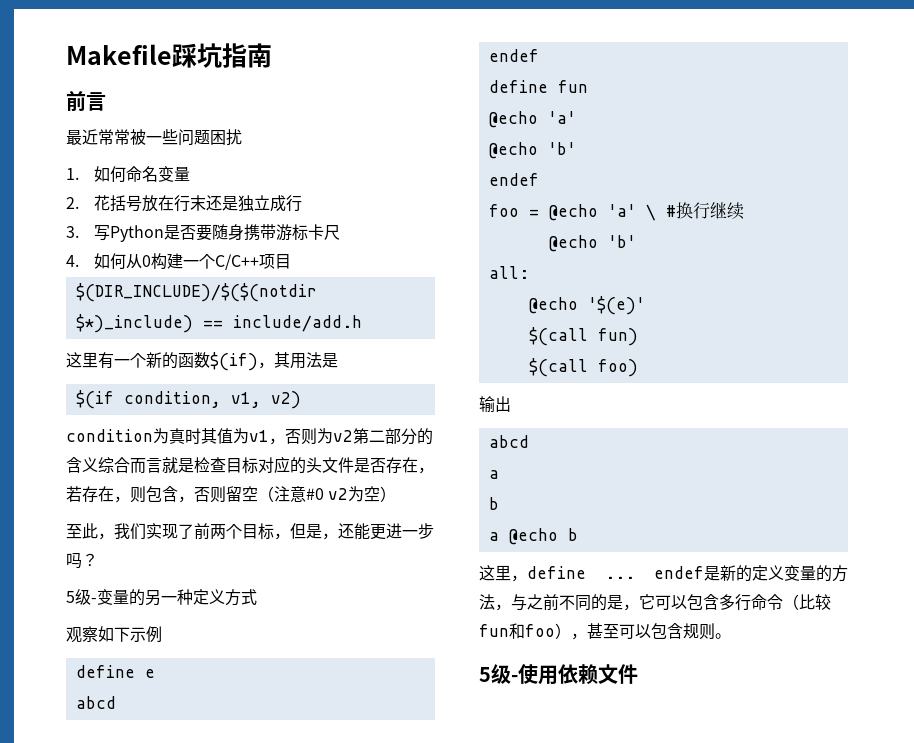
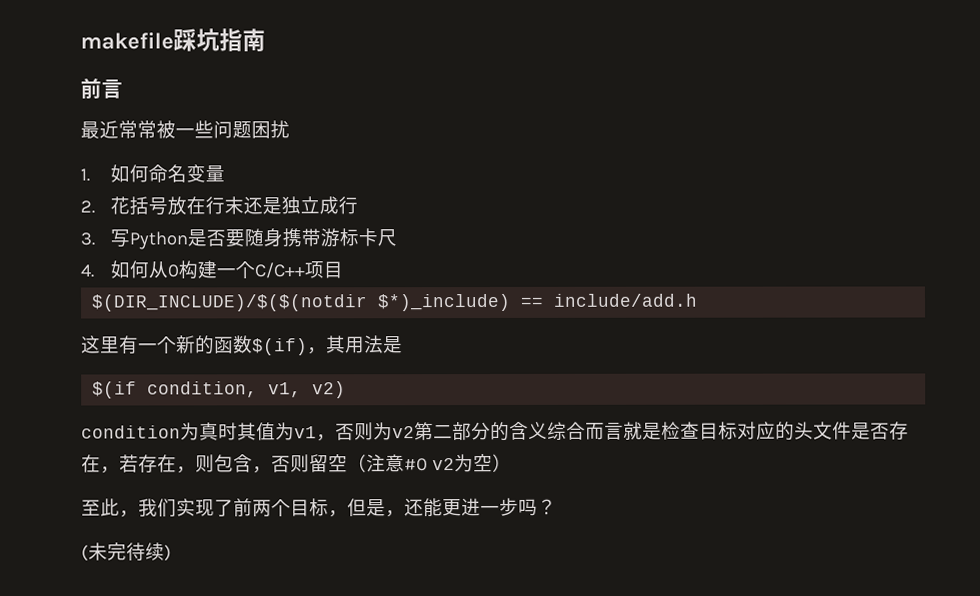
[66,44,172,65] Makefile -> [80,32,174,50] makefile
[66,589,257,606] [66,626,162,643] [75,665,155,678] [75,696,116,709] [488,49,539,62] [488,80,588,93] [488,111,576,128] [488,142,576,159] [488,173,539,186] [488,202,744,221] [548,235,636,252] [488,266,529,279] [528,296,645,315] [528,327,638,346] [528,358,638,377] [479,396,511,412] [488,435,529,448] [488,470,499,479] [488,497,499,510] [488,528,578,545] [479,565,848,582] [479,594,831,611] [479,623,731,640] [479,664,638,685] 5级-变量的另一种定义方式 // 观察如下示例 // define e // abcd // endef // define fun // @echo 'a' // @echo 'b' // endef // foo = @echo 'a' \ #换行继续 // @echo 'b' // all: // @echo '$(e)' // $(call fun) // $(call foo) // 输出 // abcd // a // b // a @echo b // 这里，define ... endef是新的定义变量的方法，与之前不同的是，它可以包含多行命令（比较fun和foo），甚至可以包含规则。 // 5级-使用依赖文件 -> [81,542,172,562] (未完待续)

